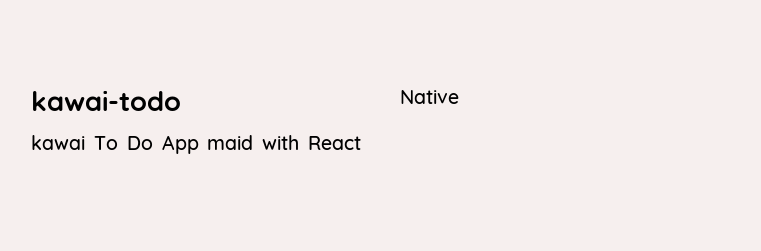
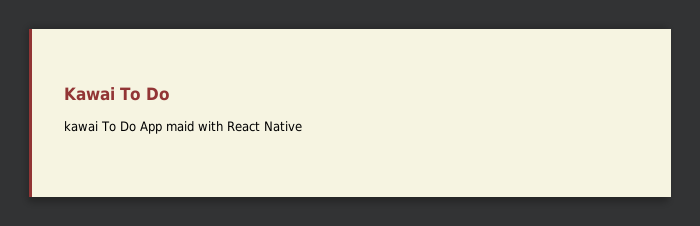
[31,90,181,111] kawai-todo -> [64,87,170,101] Kawai To Do

